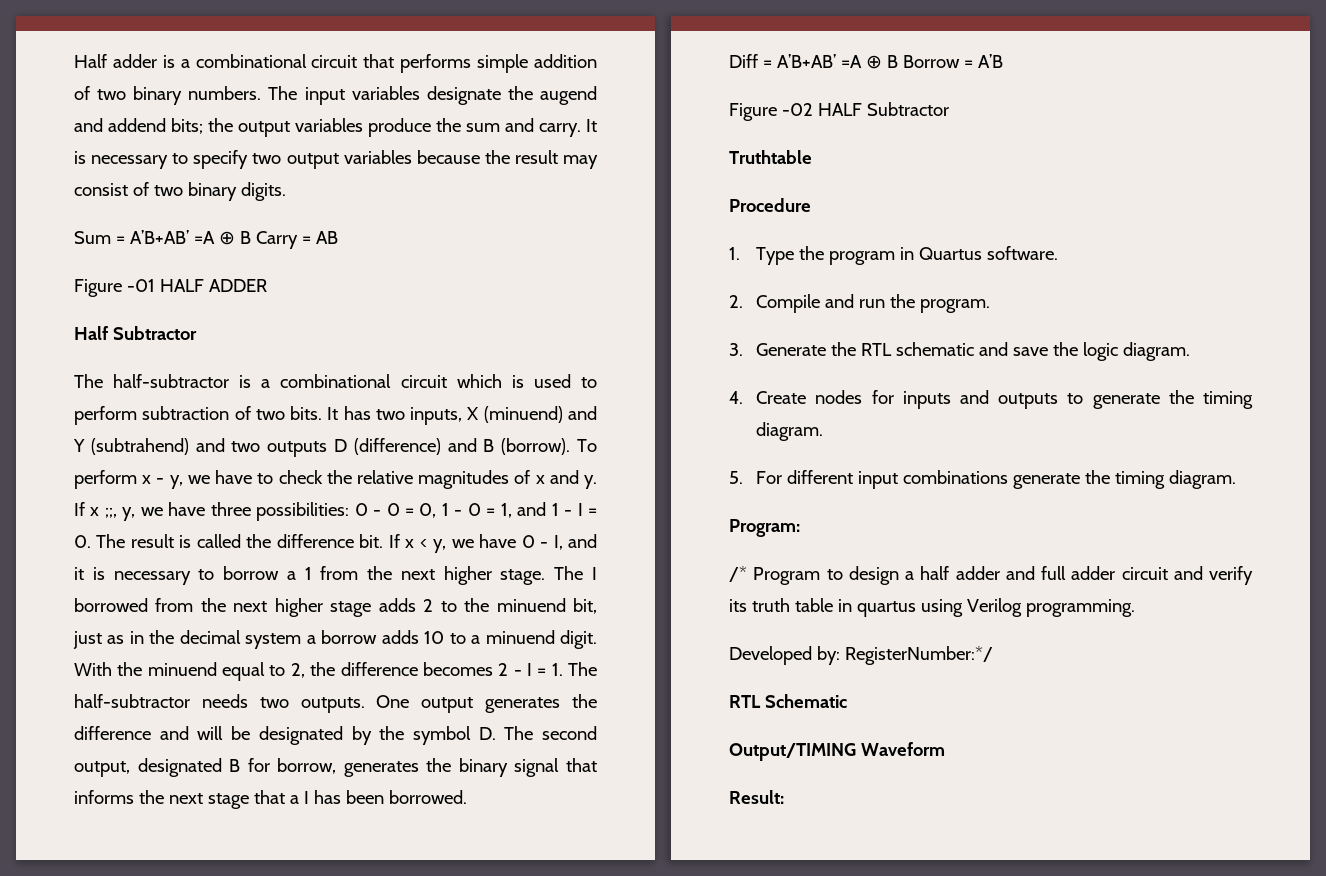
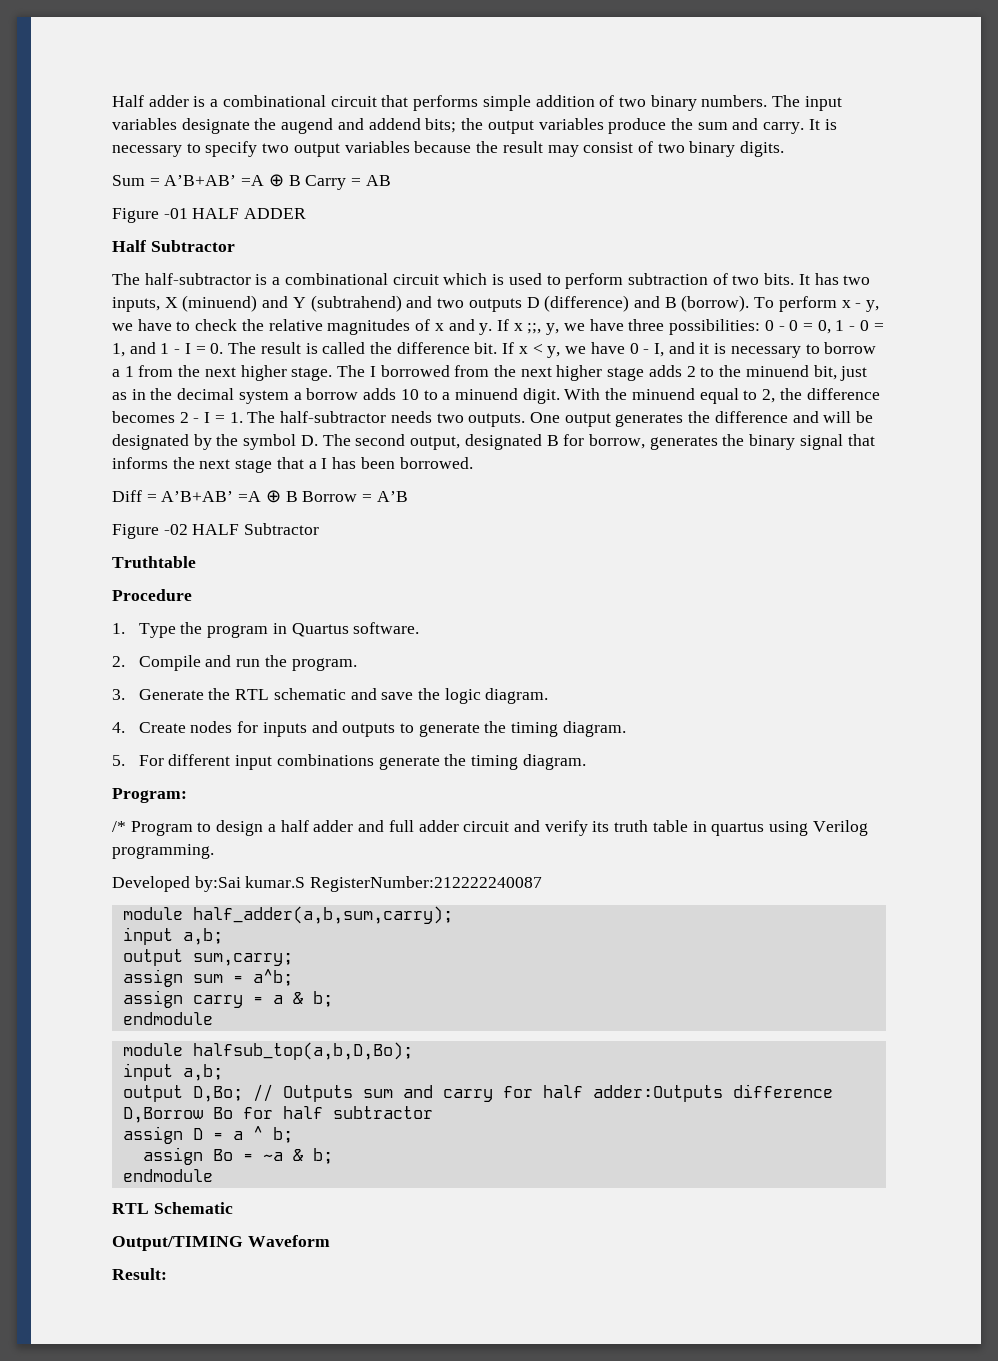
[816,646,993,665] by: RegisterNumber:*/ -> [194,876,543,892] [122,906,453,924] [122,927,223,945] [122,949,293,966] [122,969,293,987] [122,990,333,1008] [122,1012,213,1025] [122,1042,413,1060] [122,1063,223,1081] [122,1084,833,1102] [122,1106,433,1123] [122,1126,293,1144] [142,1147,333,1165] [122,1169,213,1182] by:Sai kumar.S RegisterNumber:212222240087 // module half_adder(a,b,sum,carry); // input a,b; // output sum,carry; // assign sum = a^b; // assign carry = a & b; // endmodule // module halfsub_top(a,b,D,Bo); // input a,b; // output D,Bo; // Outputs sum and carry for half adder:Outputs difference D,Borrow Bo for half subtractor // assign D = a ^ b; // assign Bo = ~a & b; // endmodule

